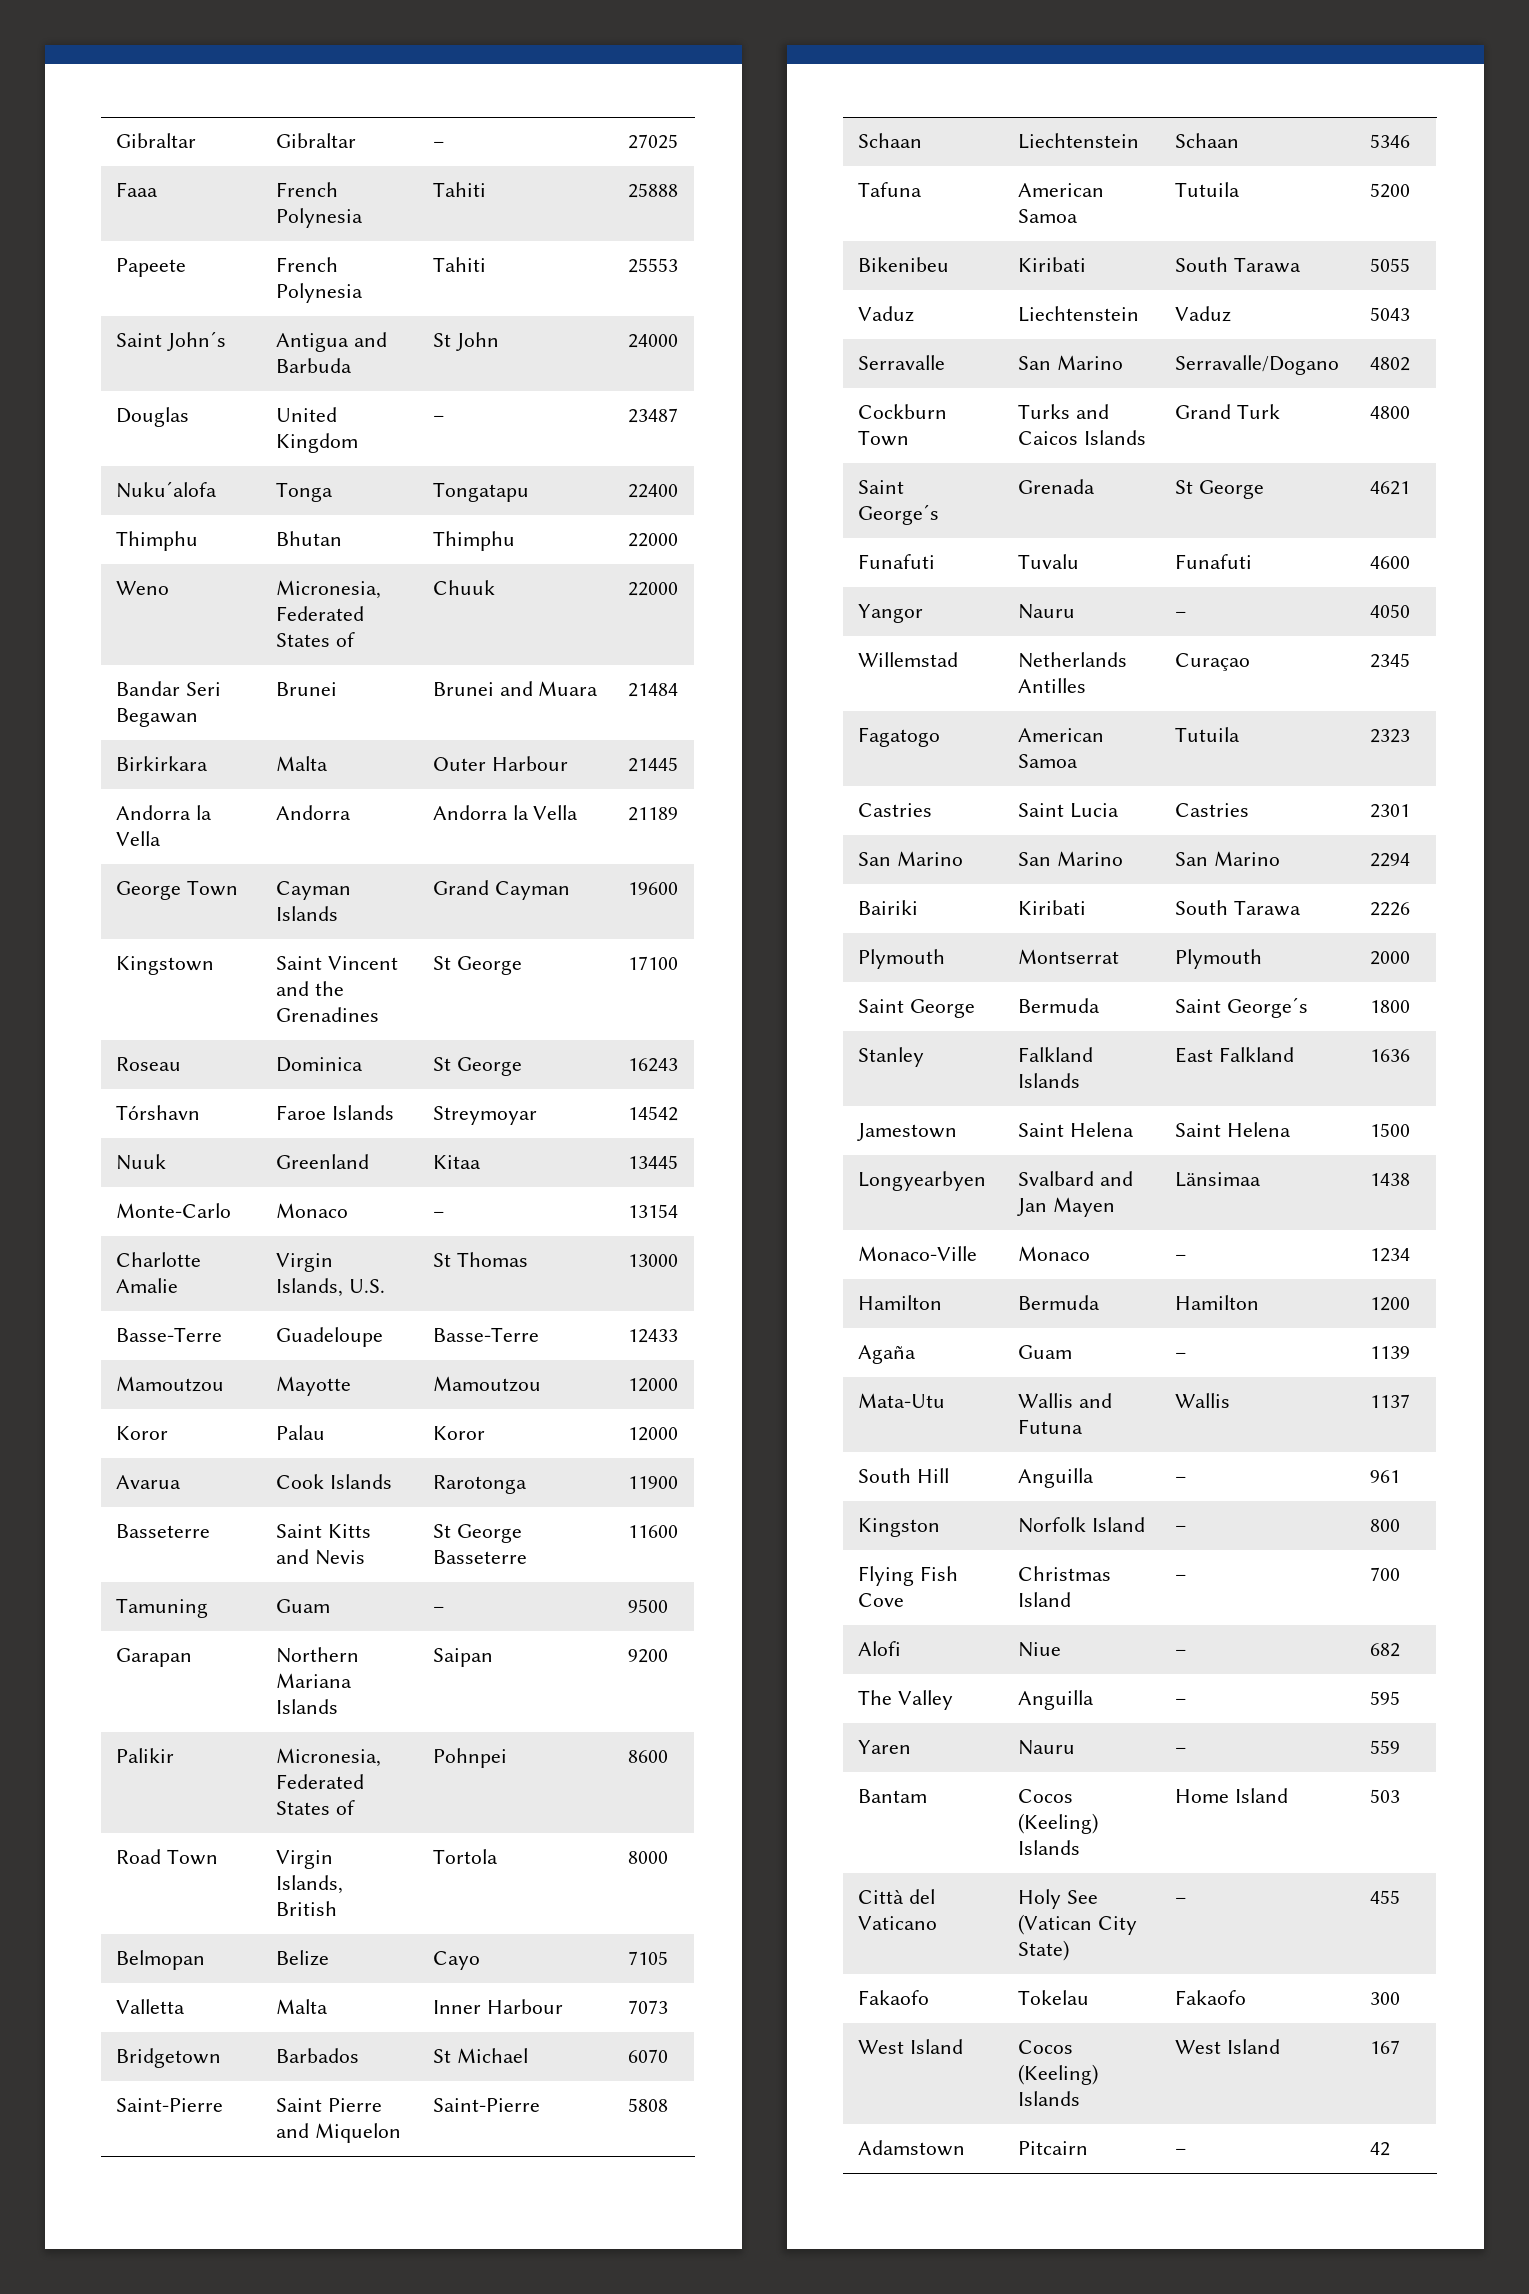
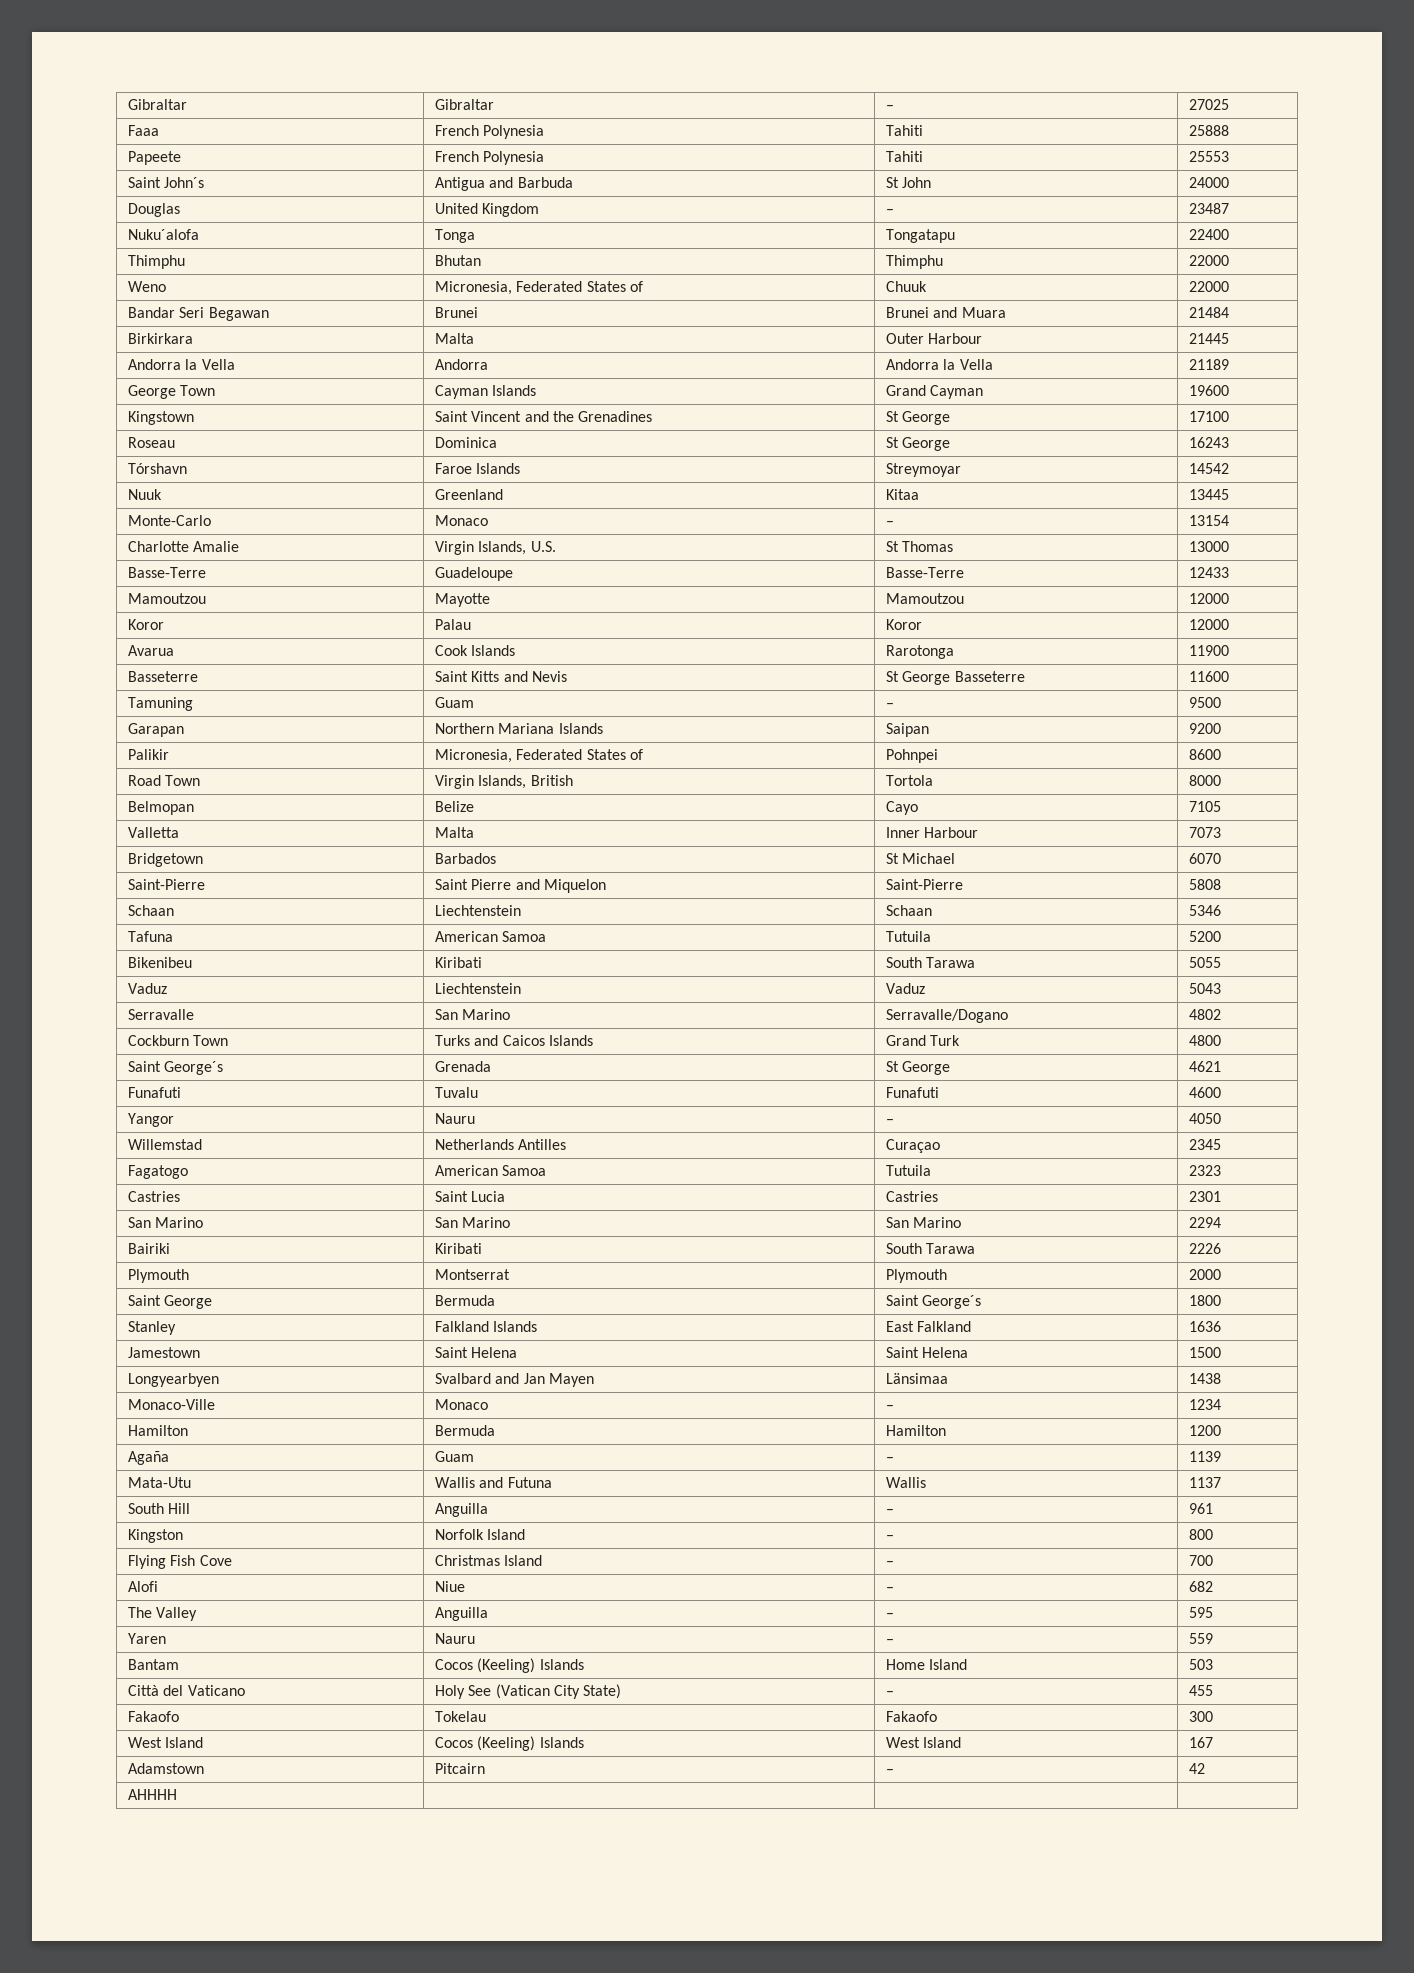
(1390, 2149) none -> [128,1789,178,1800] // AHHHH | | |

